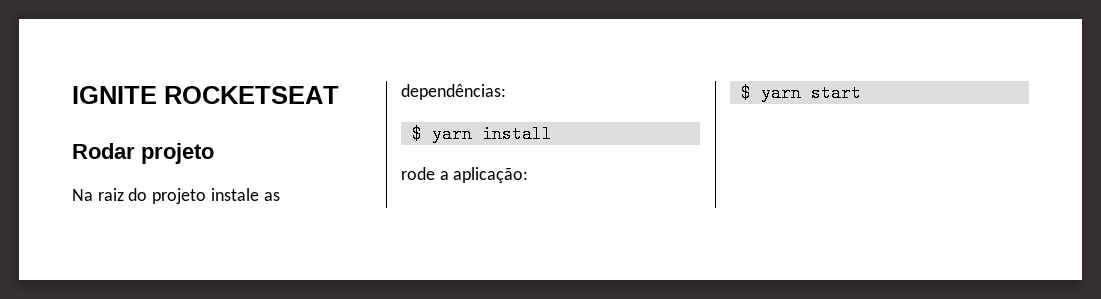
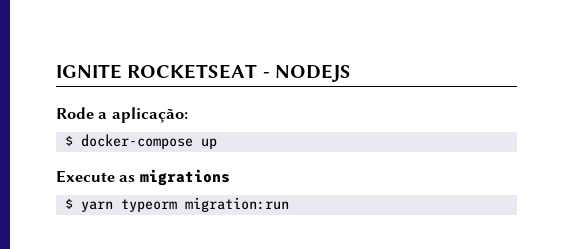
[72,143,214,164] [72,188,280,204] [401,84,506,100] [411,125,552,143] [401,167,529,183] [740,84,861,102] // Rodar projeto // Na raiz do projeto instale as dependências: // $ yarn install // rode a aplicação: // $ yarn start -> [262,64,351,82] [56,107,188,123] [64,134,217,149] [56,169,230,186] [64,197,289,212] - NODEJS // Rode a aplicação: // $ docker-compose up // Execute as migrations // $ yarn typeorm migration:run

